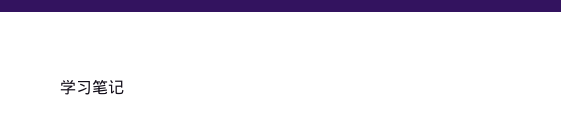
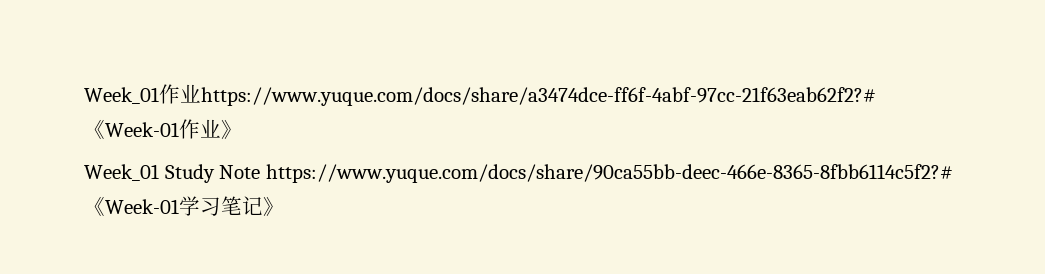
(60, 87) none -> [84,84,876,106] [84,119,242,139] [84,164,953,183] [84,196,179,216] Week_01作业https://www.yuque.com/docs/share/a3474dce-ff6f-4abf-97cc-21f63eab62f2?#《Week-01作业》 // Week_01 Study Note https://www.yuque.com/docs/share/90ca55bb-deec-466e-8365-8fbb6114c5f2?#《Week-01
(124, 87) none -> [263,196,284,216] 》

